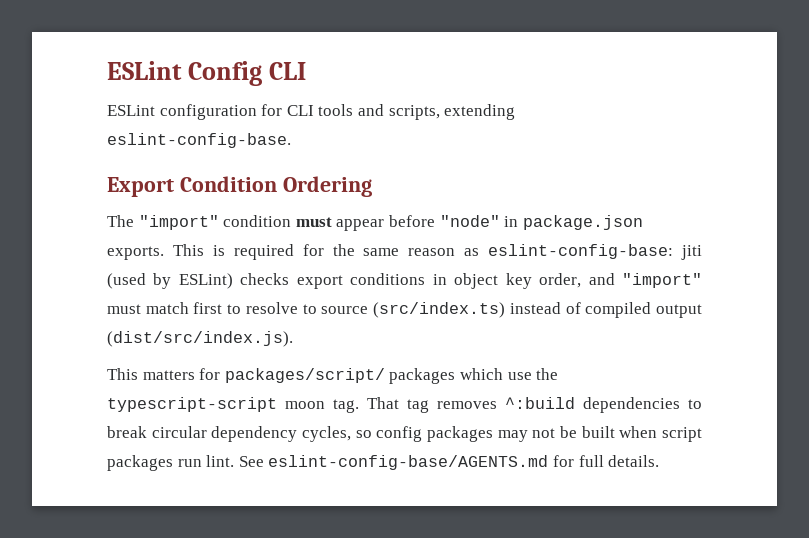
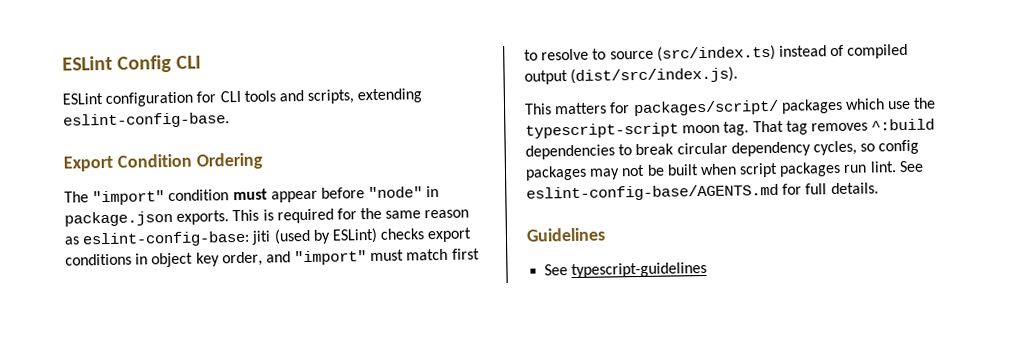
(660, 461) none -> [526,227,606,242] [544,261,708,279] // Guidelines // See typescript-guidelines

